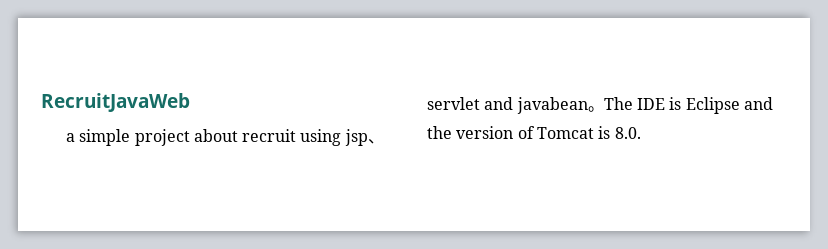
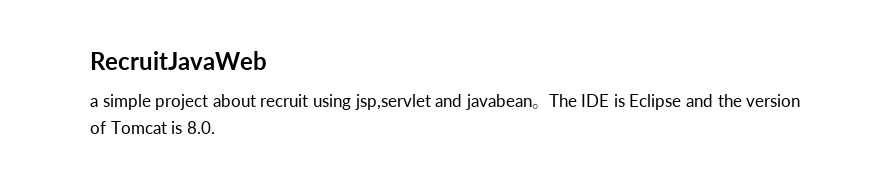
[344,129,384,146] [427,97,480,110] jsp、servlet -> [354,94,431,110] jsp,servlet

